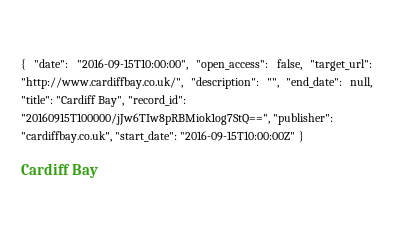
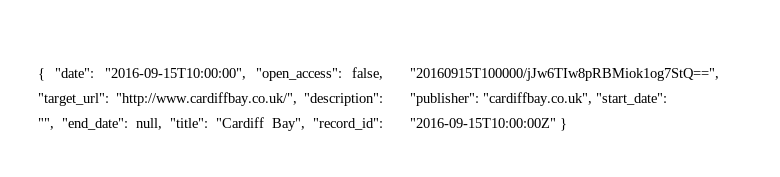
[21,163,99,178] // Cardiff Bay -> (567, 124) none

